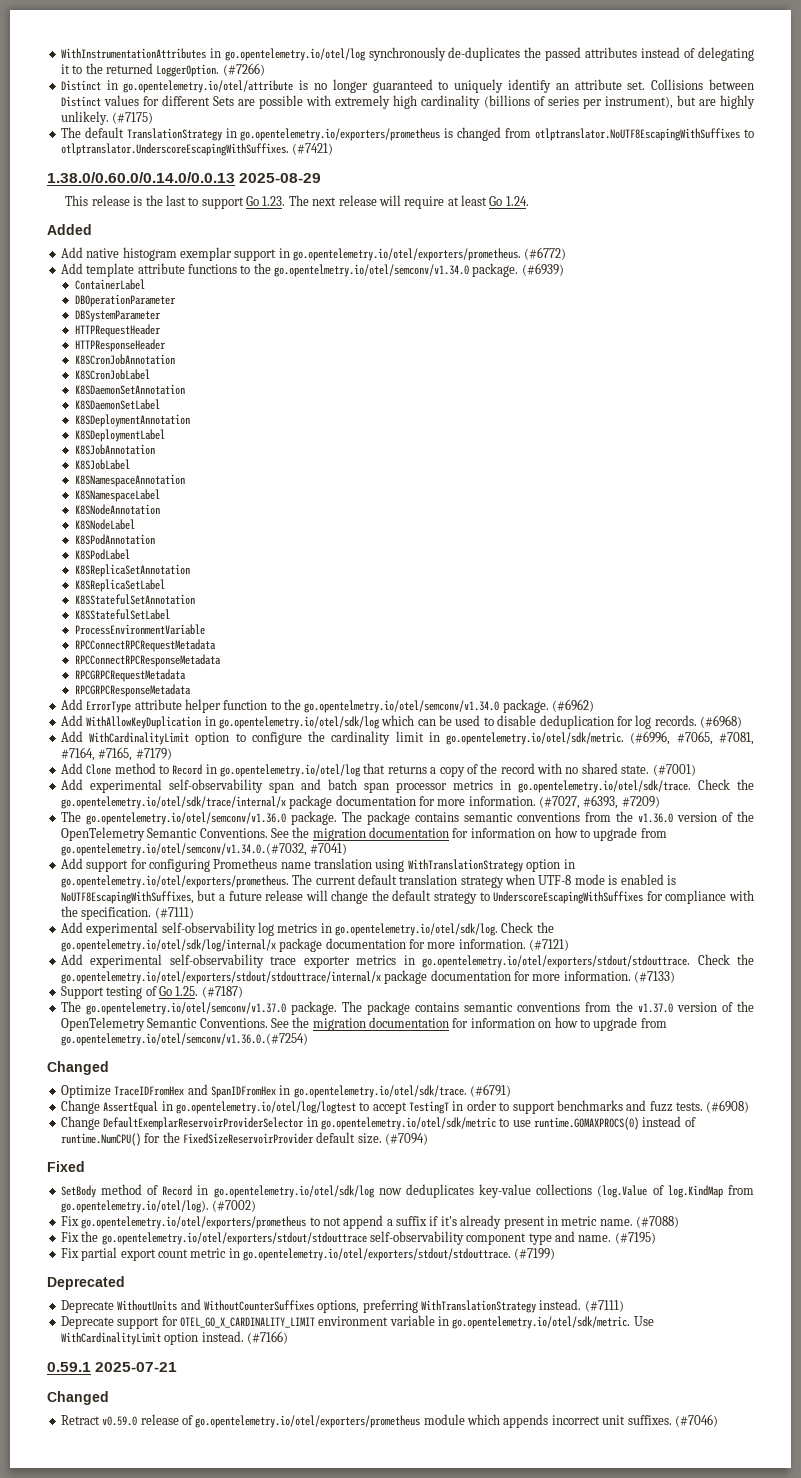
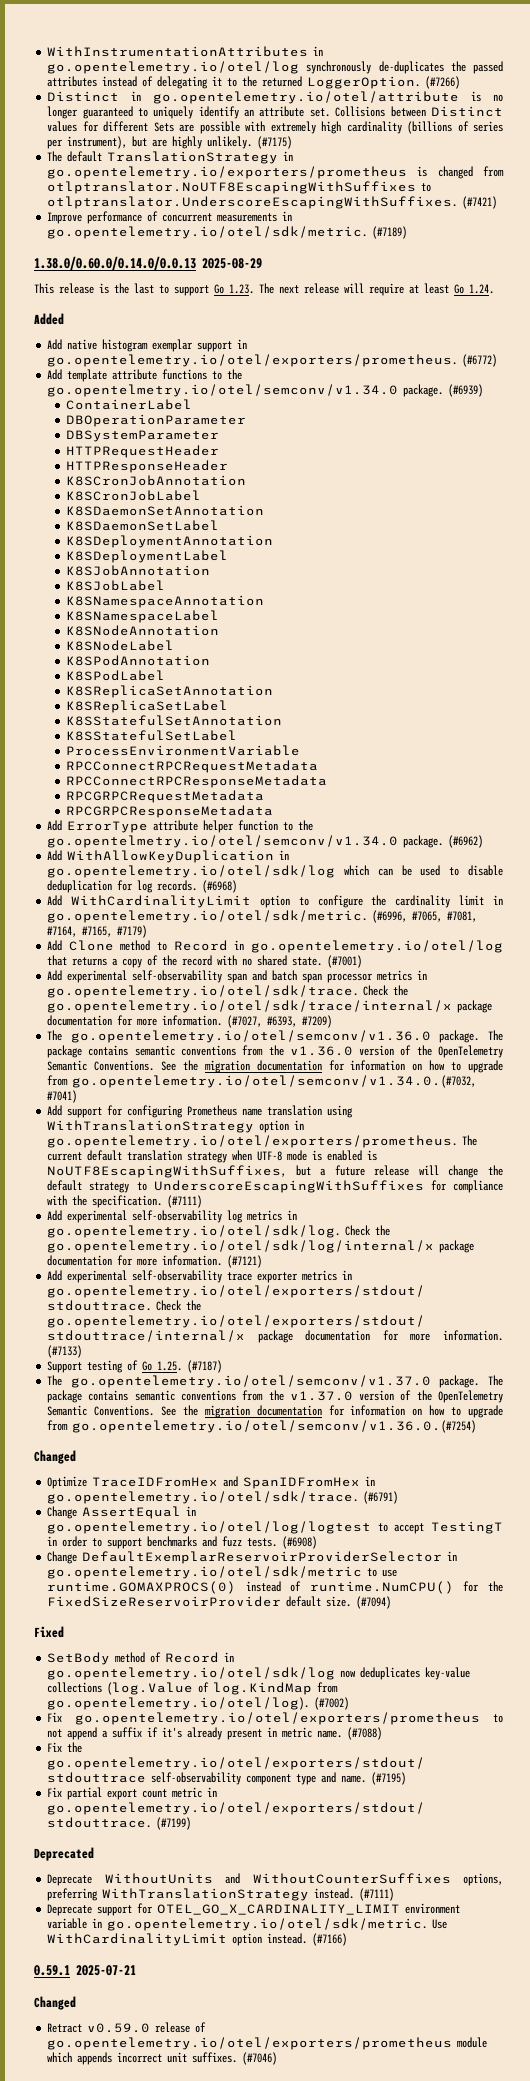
(334, 149) none -> [47,211,293,224] [47,226,408,239] // Improve performance of concurrent measurements in go.opentelemetry.io/otel/sdk/metric. (#7189)

